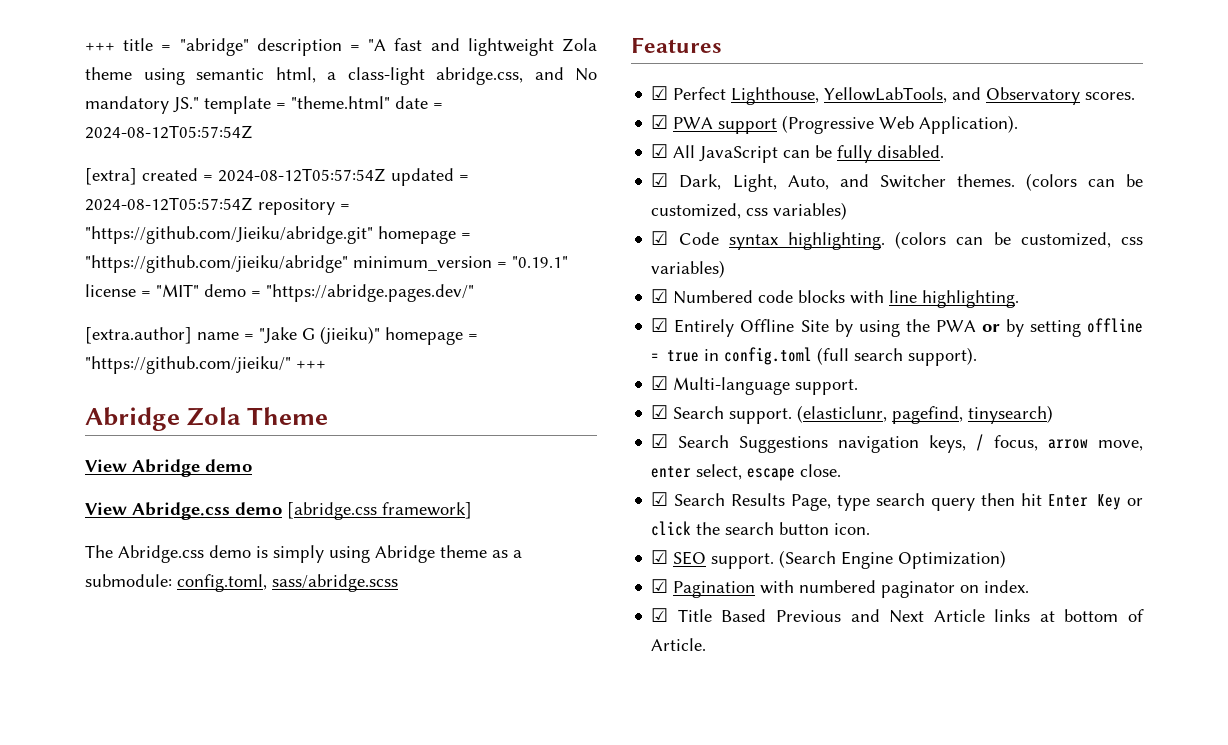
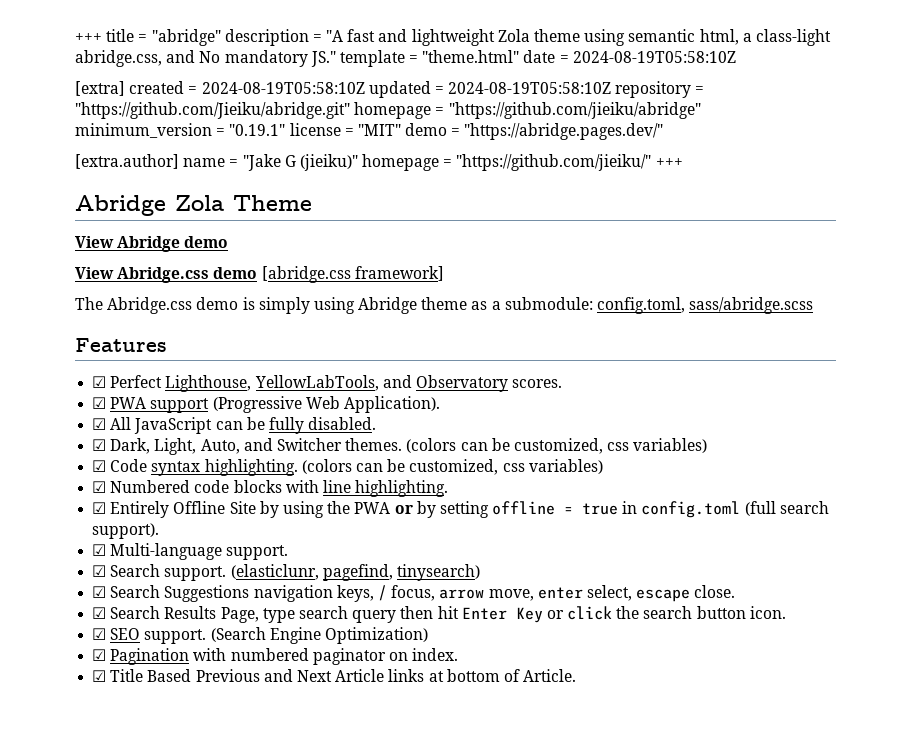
[85,125,253,139] 2024-08-12T05:57:54Z -> [572,51,736,63] 2024-08-19T05:58:10Z
[218,168,386,182] 2024-08-12T05:57:54Z -> [201,82,365,94] 2024-08-19T05:58:10Z
[85,197,253,211] 2024-08-12T05:57:54Z -> [448,82,612,94] 2024-08-19T05:58:10Z

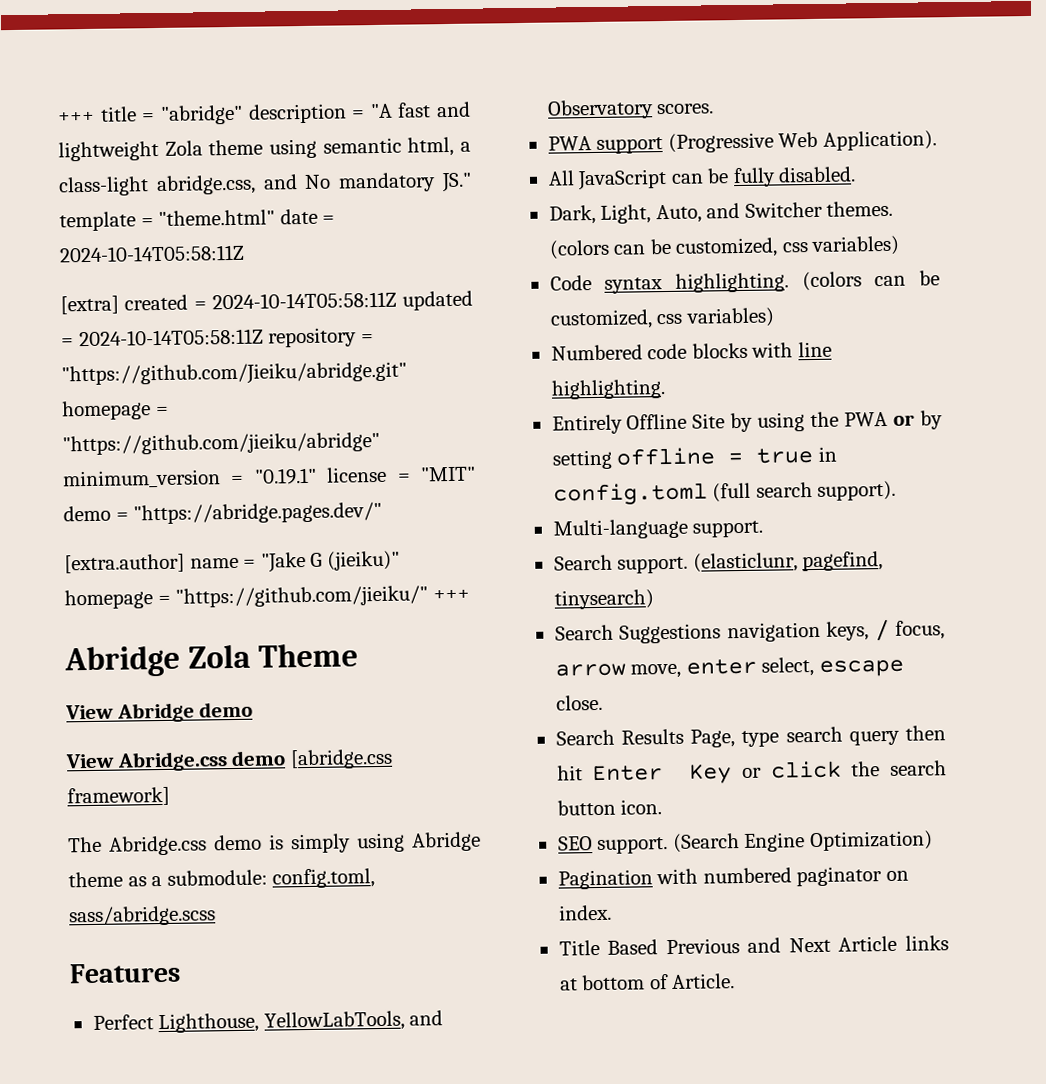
[572,51,736,63] 2024-08-19T05:58:10Z -> [59,244,245,263] 2024-10-14T05:58:11Z
[201,82,365,94] 2024-08-19T05:58:10Z -> [211,291,397,310] 2024-10-14T05:58:11Z
[448,82,612,94] 2024-08-19T05:58:10Z -> [78,328,264,347] 2024-10-14T05:58:11Z
[92,376,107,388] ☑ -> (181, 973) none
[92,397,107,409] ☑ -> (715, 109) none
[92,418,107,430] ☑ -> (937, 140) none
[92,439,107,451] ☑ -> (857, 174) none
[92,460,107,472] ☑ -> (901, 245) none
[92,481,107,493] ☑ -> (775, 317) none
[92,502,107,514] ☑ -> (666, 389) none
[92,544,107,556] ☑ -> (897, 490) none
[92,565,107,577] ☑ -> (764, 529) none
[92,586,107,598] ☑ -> (654, 599) none
[92,607,107,619] ☑ -> (603, 702) none
[92,628,107,640] ☑ -> (663, 807) none
[92,649,107,661] ☑ -> (933, 841) none
[92,670,107,682] ☑ -> (612, 912) none

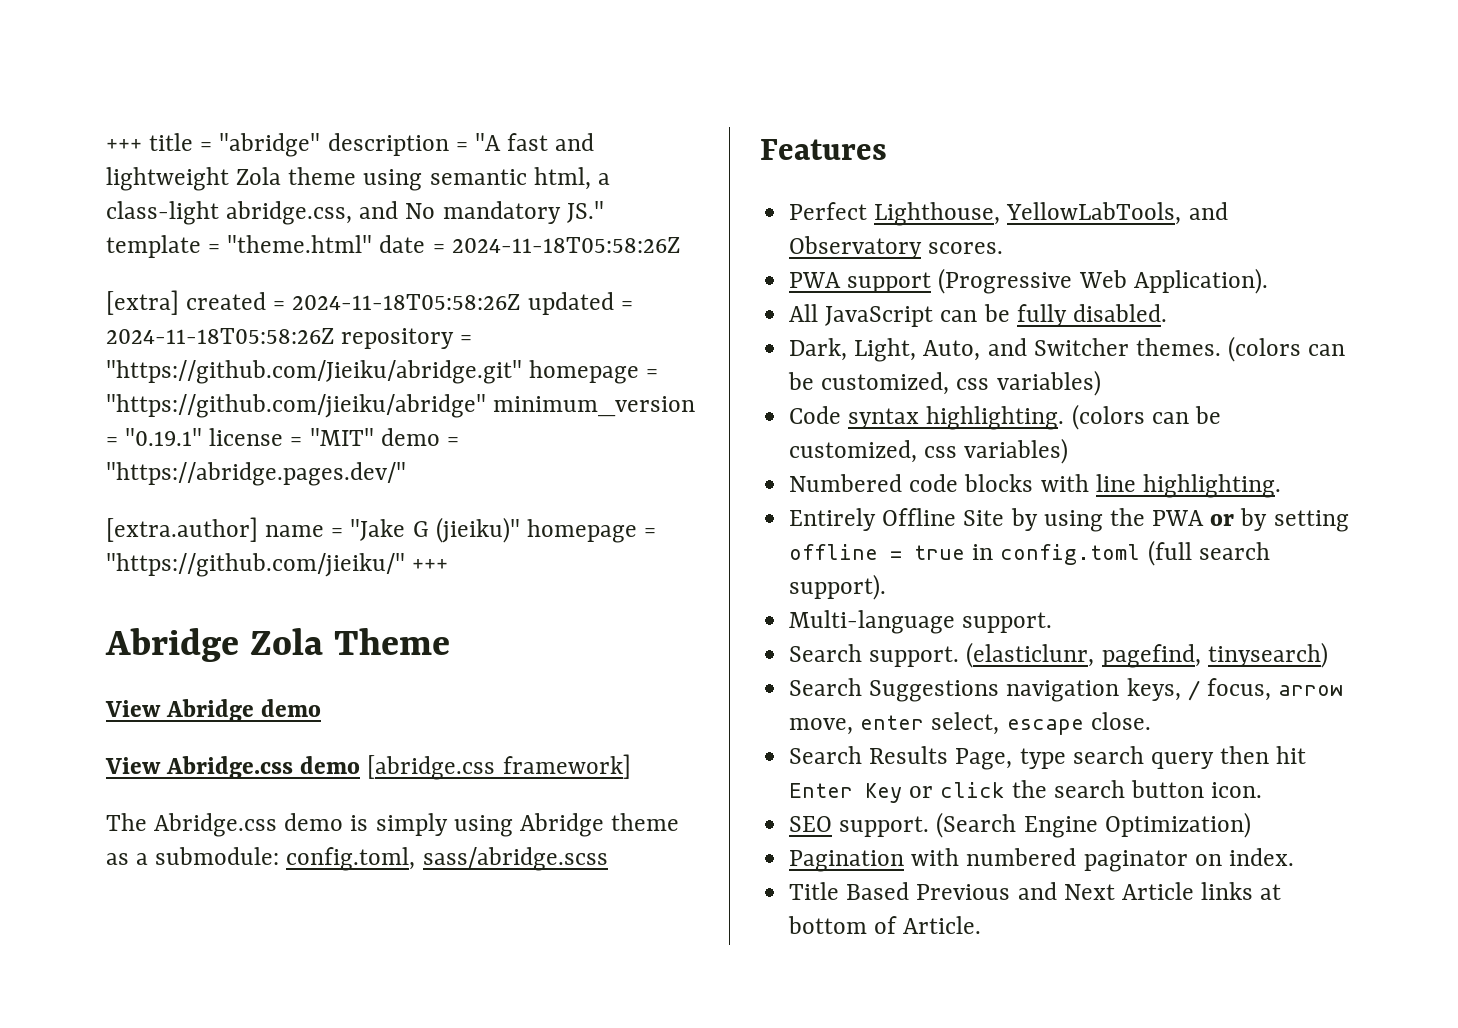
[59,244,245,263] 2024-10-14T05:58:11Z -> [451,237,680,253] 2024-11-18T05:58:26Z
[211,291,397,310] 2024-10-14T05:58:11Z -> [292,294,521,310] 2024-11-18T05:58:26Z
[78,328,264,347] 2024-10-14T05:58:11Z -> [106,328,334,344] 2024-11-18T05:58:26Z

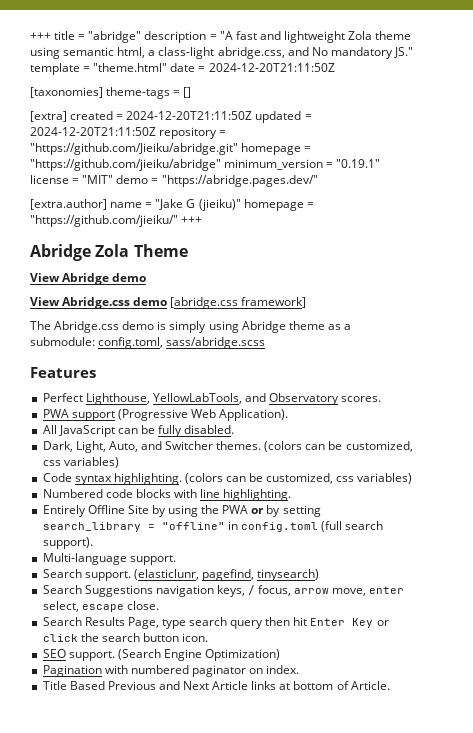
[451,237,680,253] 2024-11-18T05:58:26Z -> [208,63,335,72] [30,87,192,99] 2024-12-20T21:11:50Z // [taxonomies] theme-tags = []
[292,294,521,310] 2024-11-18T05:58:26Z -> [126,111,253,120] 2024-12-20T21:11:50Z
[106,328,334,344] 2024-11-18T05:58:26Z -> [30,127,156,136] 2024-12-20T21:11:50Z
[789,544,966,560] offline = true -> [42,522,225,532] search_library = "offline"

